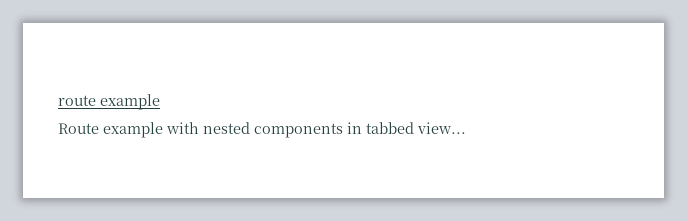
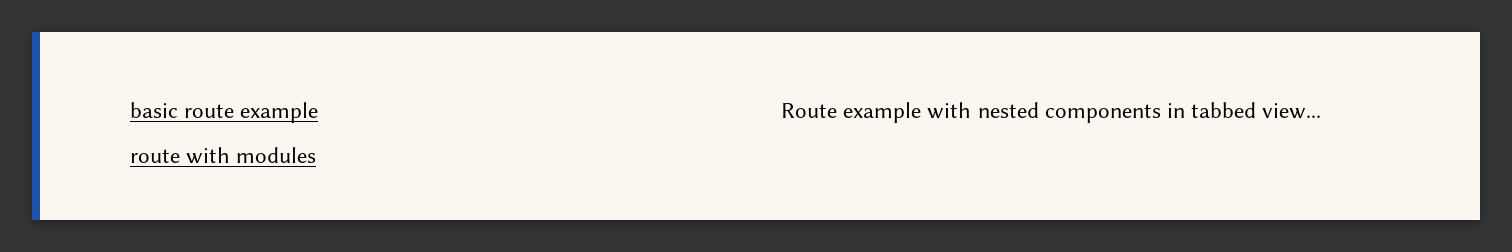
(58, 100) none -> [130,102,178,118] basic
(160, 102) none -> [130,147,317,164] // route with modules

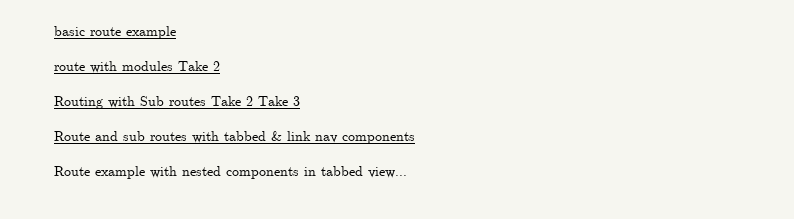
(317, 155) none -> [178,61,220,71] [54,96,300,109] [54,131,415,144] Take 2 // Routing with Sub routes Take 2 Take 3 // Route and sub routes with tabbed & link nav components

